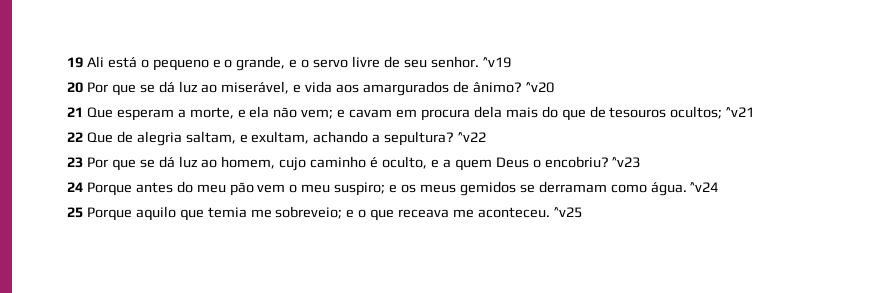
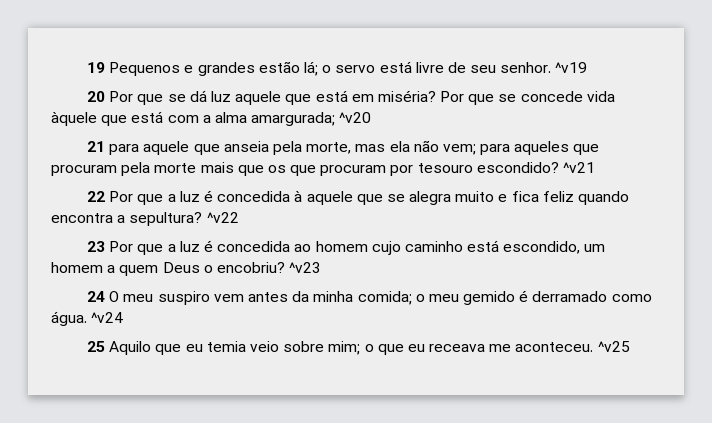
[86,56,298,71] Ali está o pequeno e o grande, e -> [109,61,319,76] Pequenos e grandes estão lá;
(349, 63) none -> [379,61,412,73] está
[201,81,554,96] [67,106,755,121] [67,131,369,146] ao miserável, e vida aos amargurados de ânimo? ^v20 // 21 Que esperam a morte, e ela não vem; e cavam em procura dela mais do que de tesouros ocultos; ^v21 // 22 Que de alegria saltam, e exultam, achando -> [235,90,615,105] [51,111,372,126] [87,140,600,155] [51,162,596,176] [87,190,630,205] [51,213,113,223] aquele que está em miséria? Por que se concede vida àquele que está com a alma amargurada; ^v20 // 21 para aquele que anseia pela morte, mas ela não vem; para aqueles que procuram pela morte mais que os que procuram por tesouro escondido? ^v21 // 22 Por que a luz é concedida à aquele que se alegra muito e fica feliz quando encontra
[139,156,439,171] se dá luz ao homem, cujo caminho é oculto, e -> [167,240,606,255] [51,262,103,273] a luz é concedida ao homem cujo caminho está escondido, um homem
[86,181,719,196] [67,206,355,221] Porque antes do meu pão vem o meu suspiro; e os meus gemidos se derramam como água. ^v24 // 25 Porque aquilo que temia me sobreveio; e -> [109,290,652,305] [51,311,124,326] [87,341,361,355] O meu suspiro vem antes da minha comida; o meu gemido é derramado como água. ^v24 // 25 Aquilo que eu temia veio sobre mim;
(395, 215) none -> [407,344,425,352] eu

